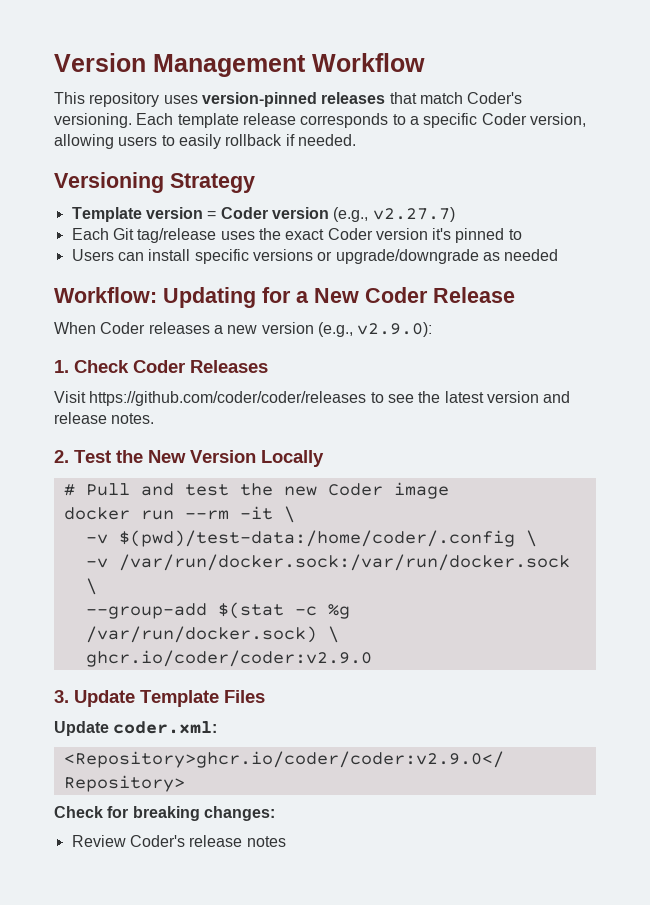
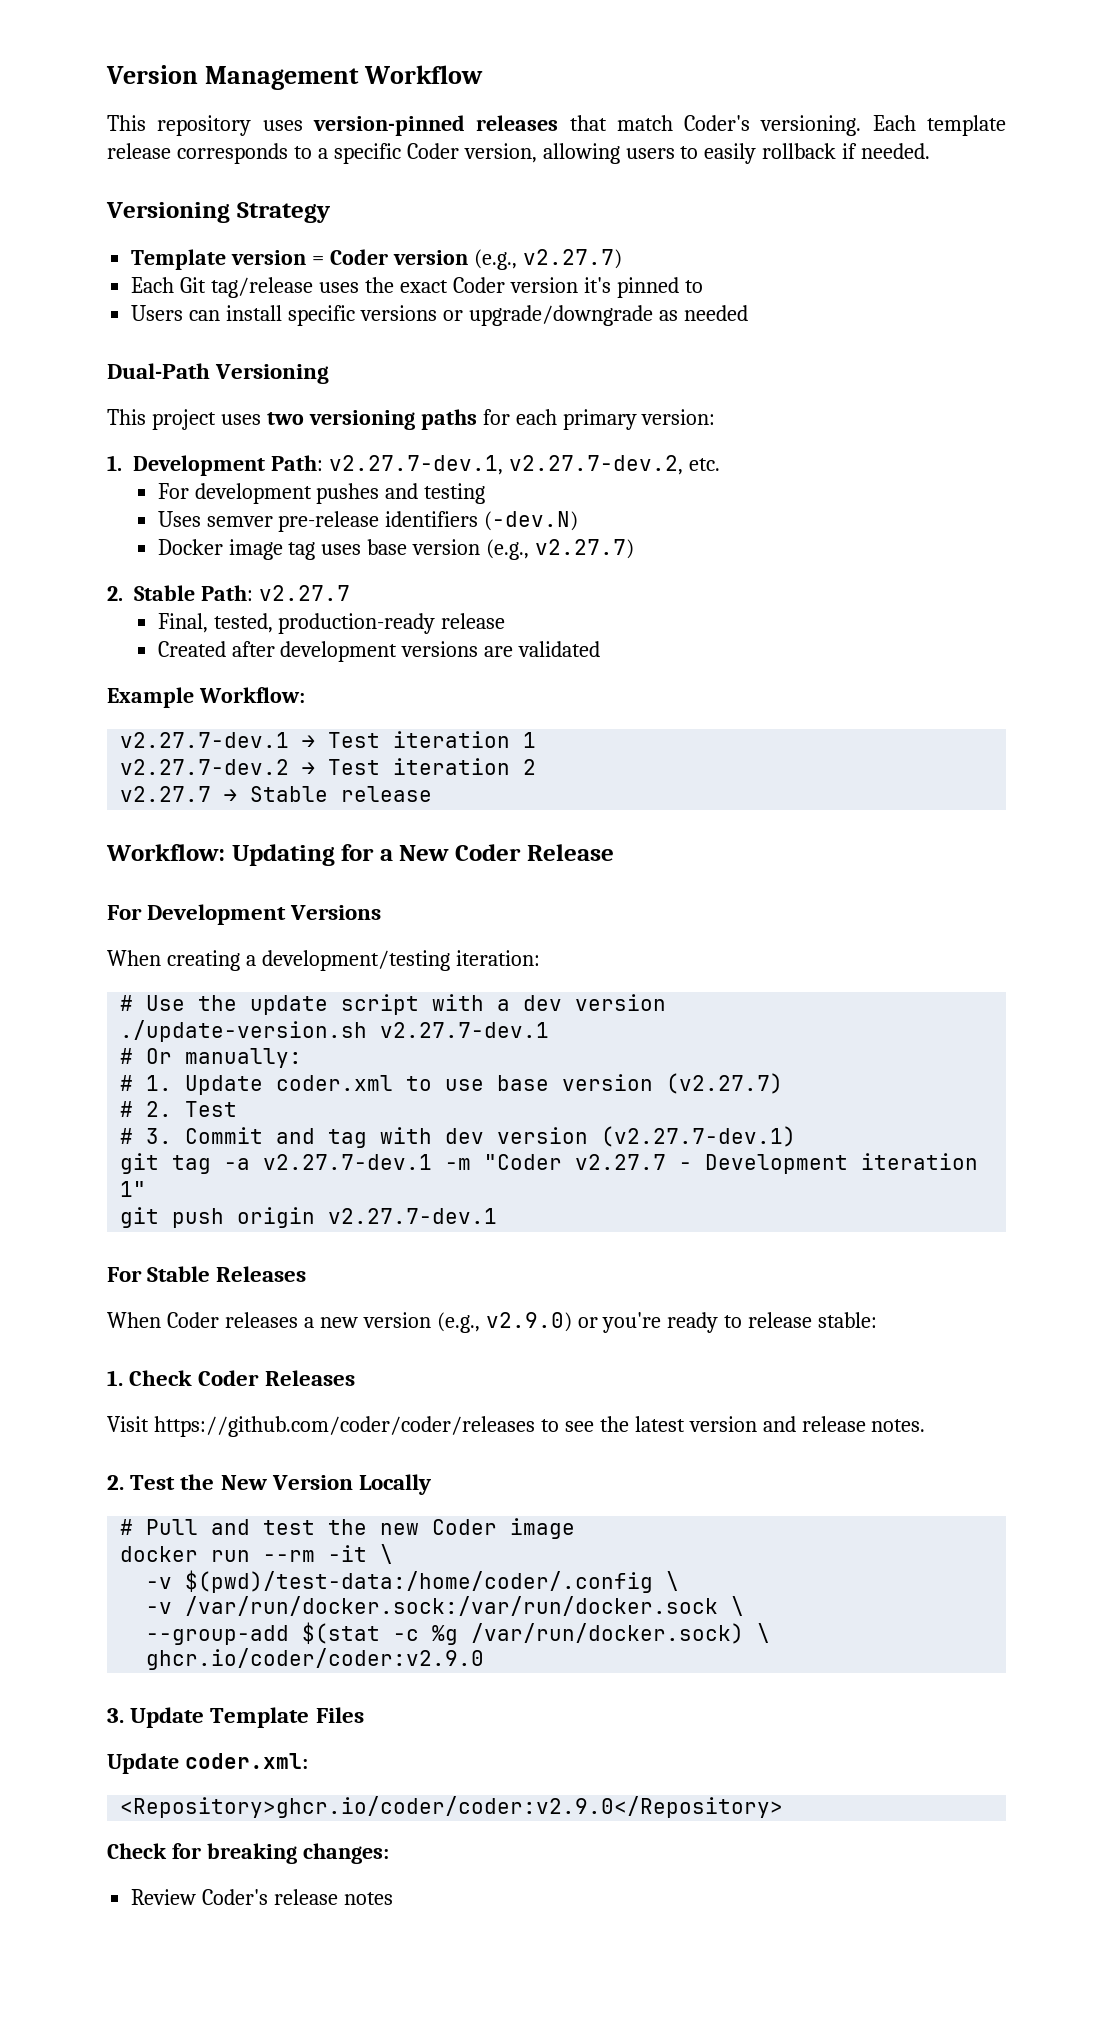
(559, 255) none -> [107,363,330,384] [107,409,716,430] [107,455,721,476] [157,483,486,504] [157,511,579,532] [157,539,635,560] [107,585,350,601] [157,613,506,634] [157,641,601,662] [107,687,305,708] [120,731,537,748] [120,758,537,775] [120,786,433,802] // Dual-Path Versioning // This project uses two versioning paths for each primary version: // 1. Development Path: v2.27.7-dev.1, v2.27.7-dev.2, etc. // For development pushes and testing // Uses semver pre-release identifiers (-dev.N) // Docker image tag uses base version (e.g., v2.27.7) // 2. Stable Path: v2.27.7 // Final, tested, production-ready release // Created after development versions are validated // Example Workflow: // v2.27.7-dev.1 → Test iteration 1 // v2.27.7-dev.2 → Test iteration 2 // v2.27.7 → Stable release
(515, 295) none -> [107,904,382,925] [107,950,540,971] [120,994,667,1015] [120,1020,550,1042] [120,1048,303,1068] [120,1073,784,1095] [120,1101,238,1117] [120,1126,797,1148] [120,1153,979,1174] [120,1181,147,1197] [120,1207,498,1228] [107,1266,307,1282] // For Development Versions // When creating a development/testing iteration: // # Use the update script with a dev version // ./update-version.sh v2.27.7-dev.1 // # Or manually: // # 1. Update coder.xml to use base version (v2.27.7) // # 2. Test // # 3. Commit and tag with dev version (v2.27.7-dev.1) // git tag -a v2.27.7-dev.1 -m "Coder v2.27.7 - Development iteration 1" // git push origin v2.27.7-dev.1 // For Stable Releases
[357,322,433,337] v2.9.0): -> [485,1312,878,1333] v2.9.0) or you're ready to release stable:

